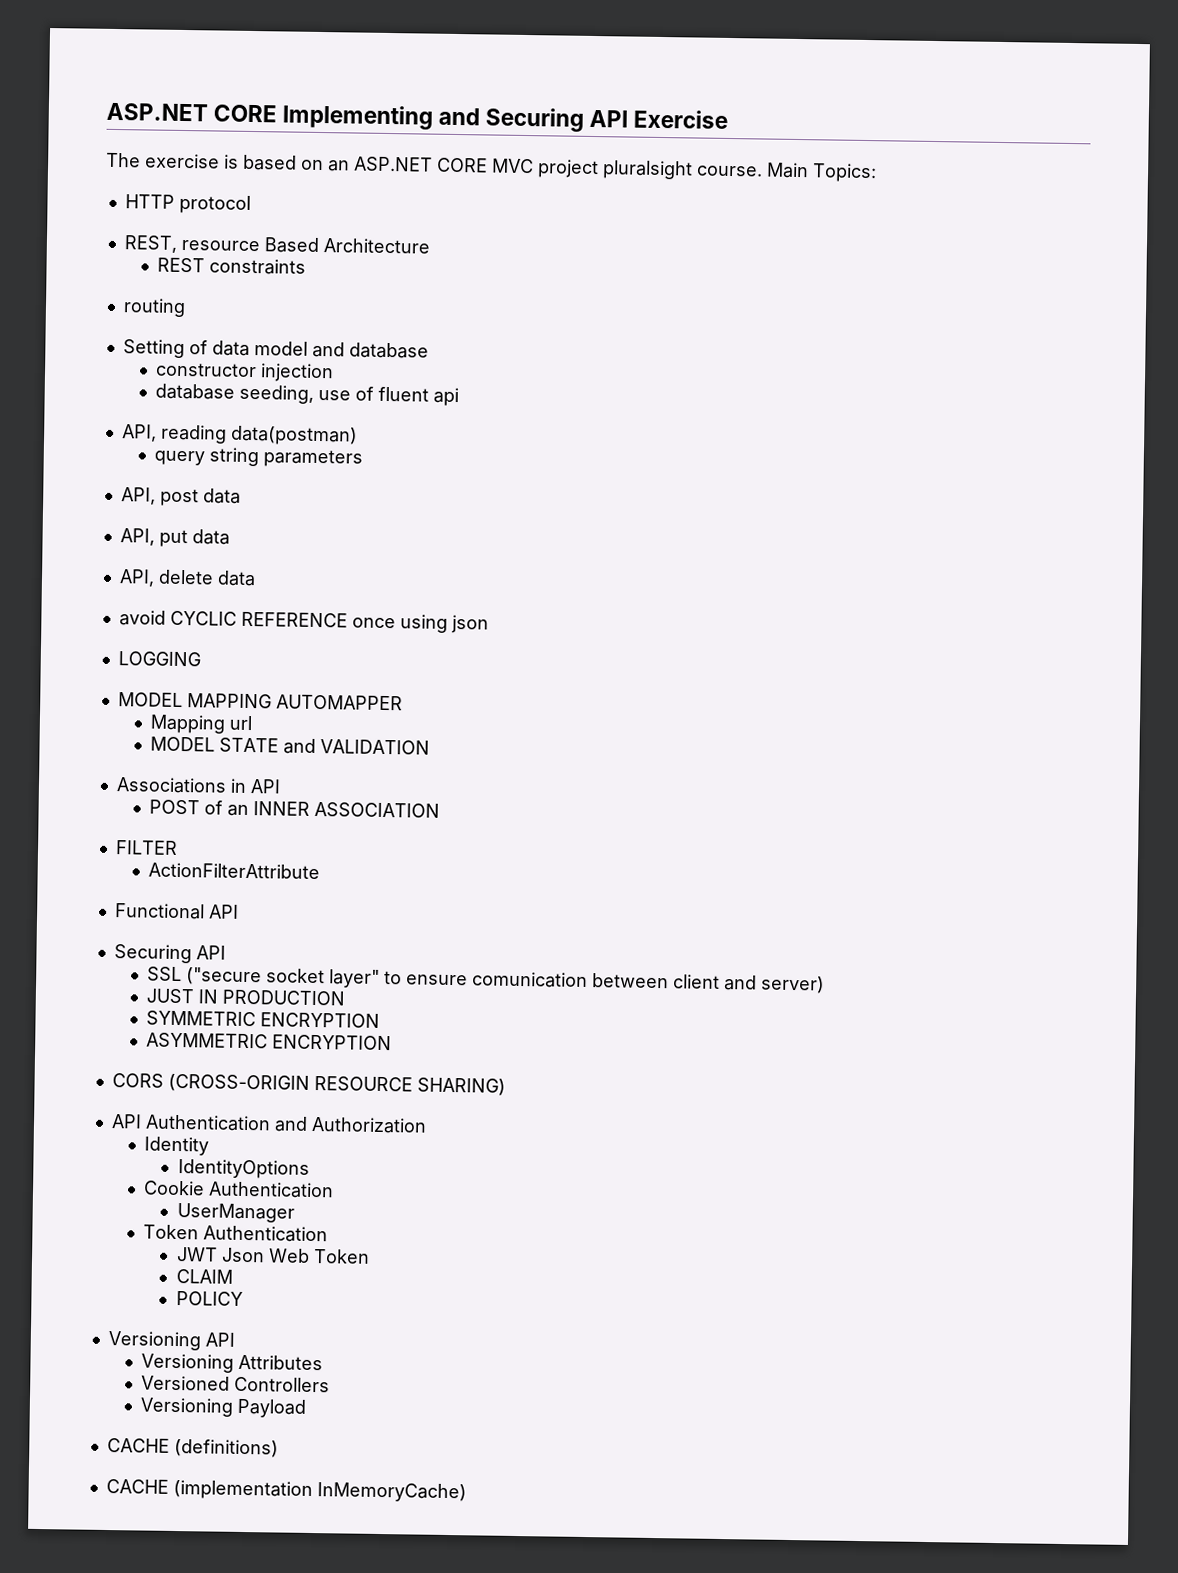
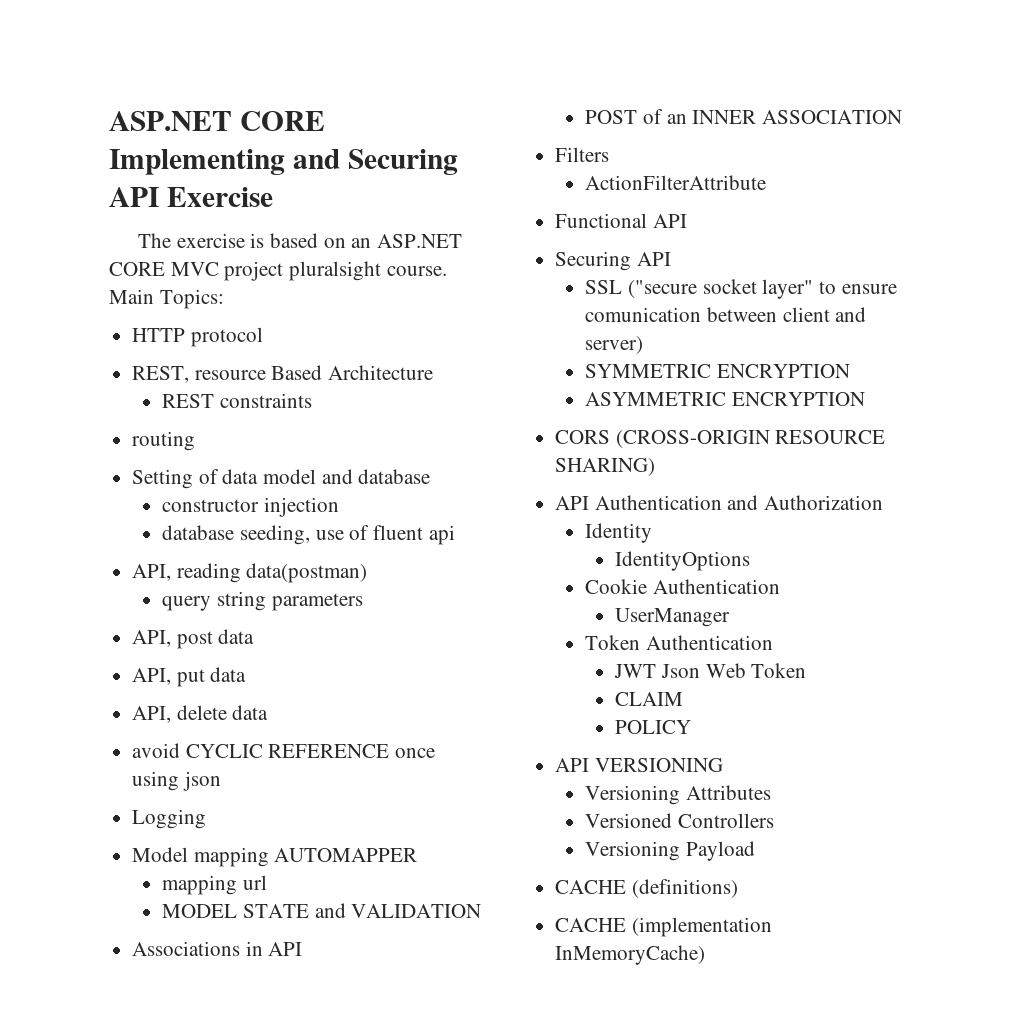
[117,651,201,667] [117,692,272,709] LOGGING // MODEL MAPPING -> [132,809,207,829] [132,847,269,867] Logging // Model mapping
[150,714,226,734] Mapping -> [162,875,238,895] mapping
[114,840,178,855] FILTER -> [555,147,610,162] Filters
[146,988,346,1006] // JUST IN PRODUCTION -> (644, 345) none
[107,1331,235,1351] Versioning API -> [555,758,723,772] API VERSIONING

